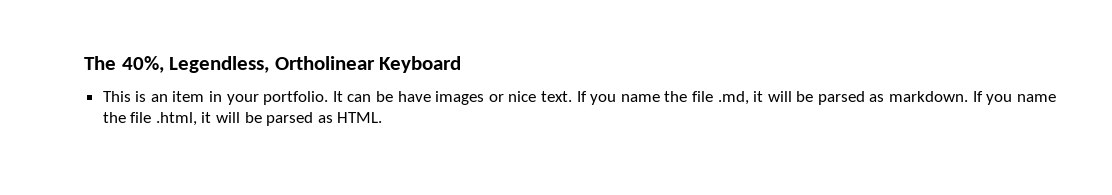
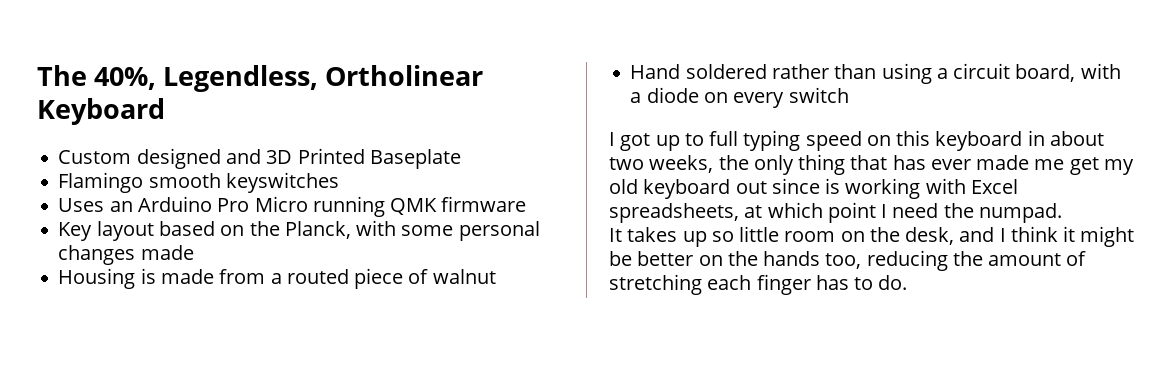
[102,91,1056,105] [102,112,383,126] This is an item in your portfolio. It can be have images or nice text. If you name the file .md, it will be parsed as markdown. If you name the file .html, it will be parsed as HTML. -> [58,148,461,169] [58,172,339,193] [58,196,527,217] [58,220,540,241] [58,245,194,265] [58,268,496,289] [630,63,1121,84] [630,87,849,108] [609,130,1104,151] [609,154,1134,175] [609,178,1018,199] [609,202,1062,223] [609,226,1135,247] [609,250,1087,271] [609,274,908,295] Custom designed and 3D Printed Baseplate // Flamingo smooth keyswitches // Uses an Arduino Pro Micro running QMK firmware // Key layout based on the Planck, with some personal changes made // Housing is made from a routed piece of walnut // Hand soldered rather than using a circuit board, with a diode on every switch // I got up to full typing speed on this keyboard in about two weeks, the only thing that has ever made me get my old keyboard out since is working with Excel spreadsheets, at which point I need the numpad. // It takes up so little room on the desk, and I think it might be better on the hands too, reducing the amount of stretching each finger has to do.

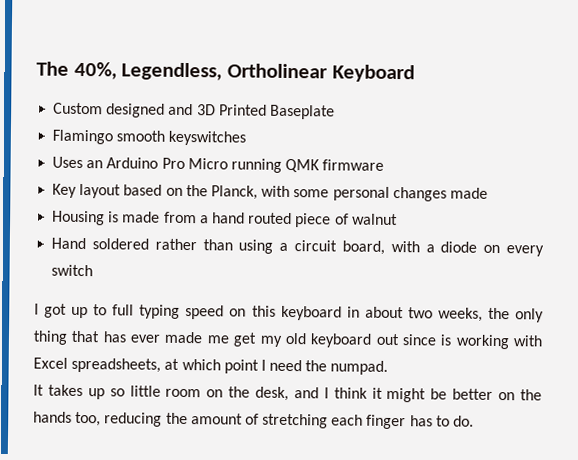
(282, 278) none -> [211,212,245,224] hand

